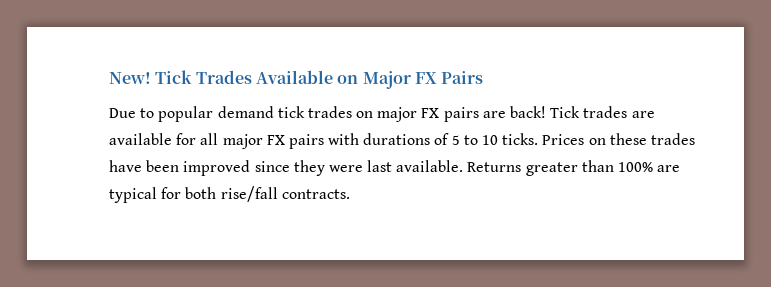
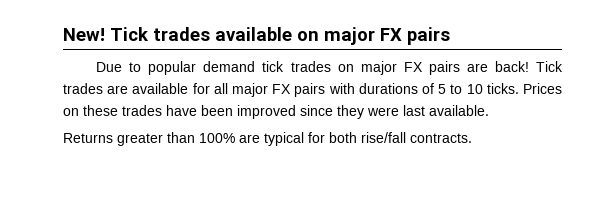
[195,70,484,89] Trades Available on Major FX Pairs -> [153,27,450,45] trades available on major FX pairs
(464, 166) none -> (489, 110) //

